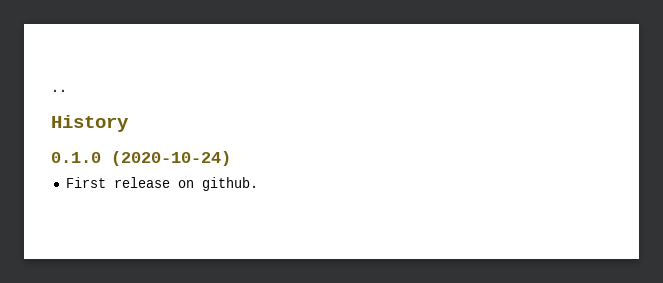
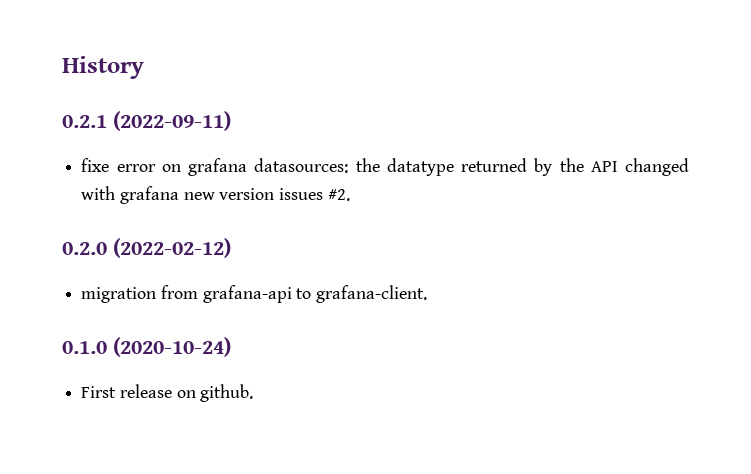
[51,89,67,92] [51,115,129,132] .. // History -> [62,56,144,79] [62,111,231,131] [81,158,689,176] [81,186,350,204] [62,238,231,258] [81,285,428,303] History // 0.2.1 (2022-09-11) // fixe error on grafana datasources: the datatype returned by the API changed with grafana new version issues #2. // 0.2.0 (2022-02-12) // migration from grafana-api to grafana-client.

